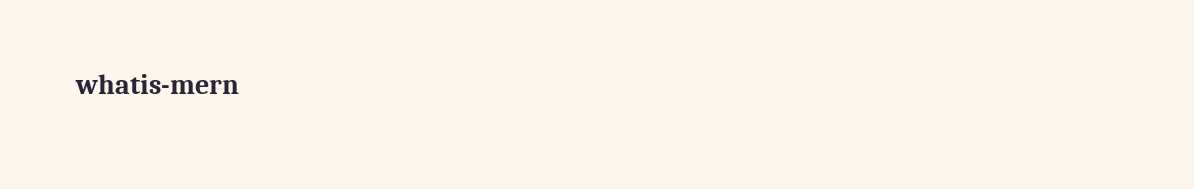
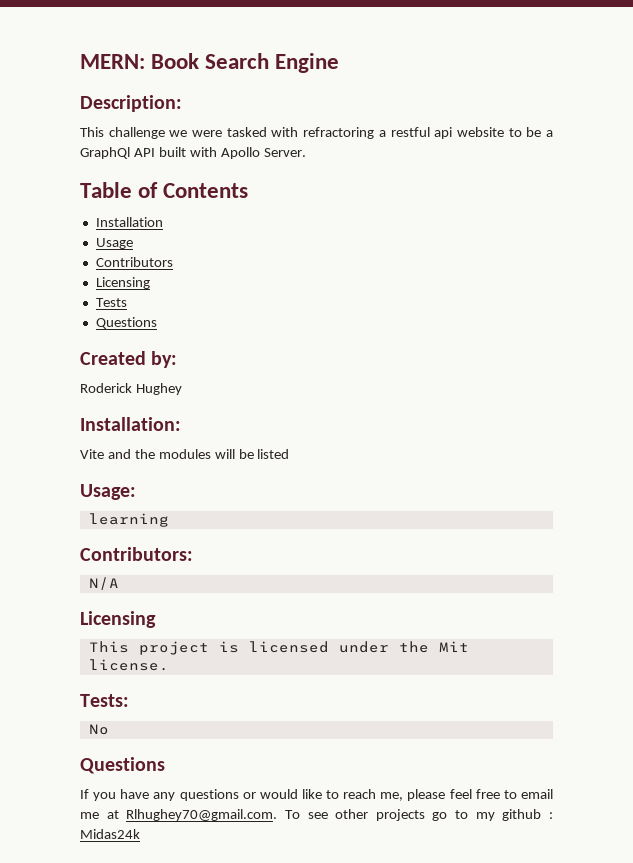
[75,74,239,94] whatis-mern -> [80,53,340,73] [80,95,182,112] [80,127,553,139] [80,147,306,159] [80,182,249,198] [95,217,163,227] [95,238,133,249] [95,257,173,267] [95,277,150,289] [95,298,127,307] [95,317,157,329] [80,351,178,368] [80,383,182,395] [80,417,181,431] [80,449,290,459] [80,484,136,500] [88,513,169,527] [80,547,193,561] [88,577,119,590] [80,611,156,628] [88,641,469,655] [88,659,169,671] [80,694,129,707] [88,724,109,735] [80,757,165,774] [80,789,553,801] [80,809,553,821] [80,829,140,839] MERN: Book Search Engine // Description: // This challenge we were tasked with refractoring a restful api website to be a GraphQl API built with Apollo Server. // Table of Contents // Installation // Usage // Contributors // Licensing // Tests // Questions // Created by: // Roderick Hughey // Installation: // Vite and the modules will be listed // Usage: // learning // Contributors: // N/A // Licensing // This project is licensed under the Mit license. // Tests: // No // Questions // If you have any questions or would like to reach me, please feel free to email me at Rlhughey70@gmail.com. To see other projects go to my github : Midas24k

